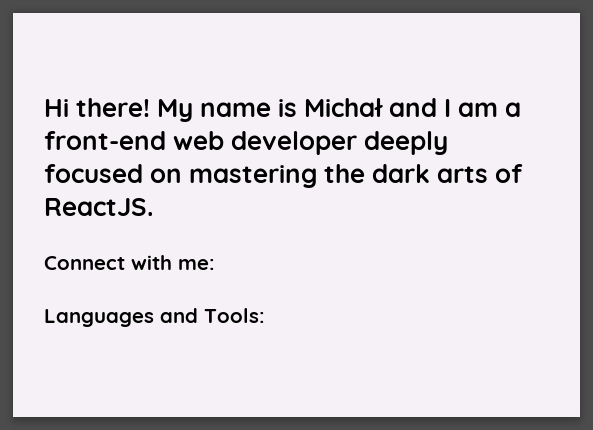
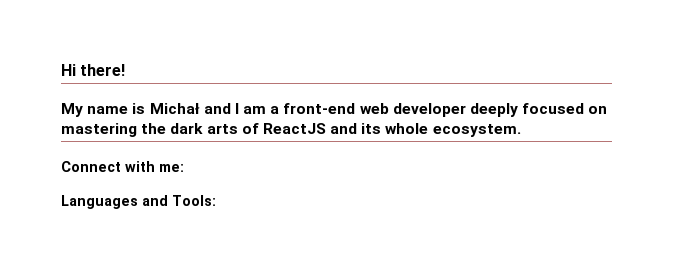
(151, 107) none -> (126, 70) //
[44,198,153,216] ReactJS. -> [262,123,521,137] ReactJS and its whole ecosystem.

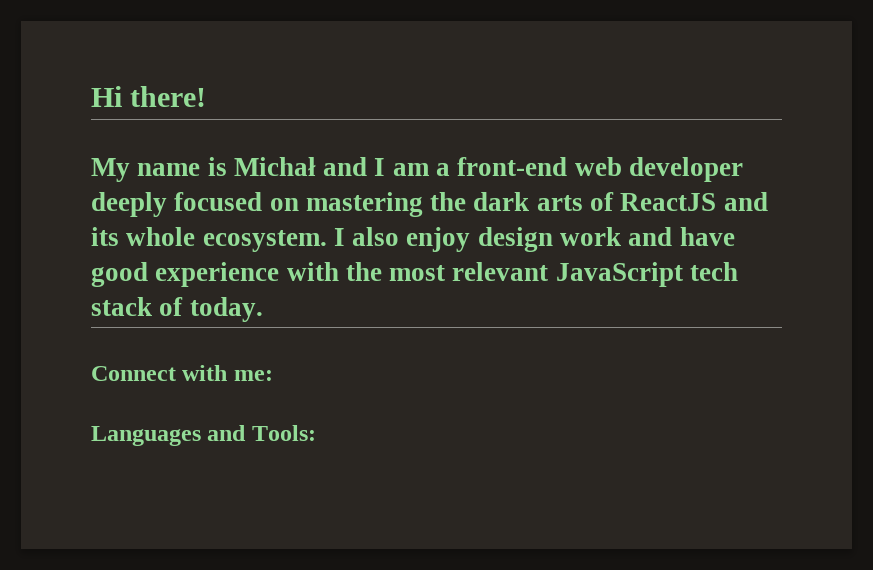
(521, 130) none -> [333,227,735,252] [91,262,739,287] [91,297,263,322] I also enjoy design work and have good experience with the most relevant JavaScript tech stack of today.

